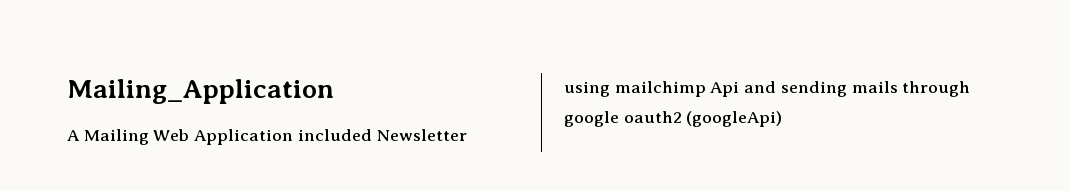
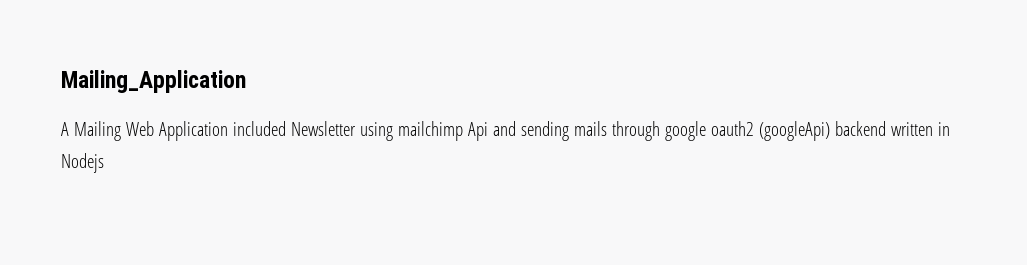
(783, 119) none -> [834,121,950,136] [61,153,104,173] backend written in Nodejs

